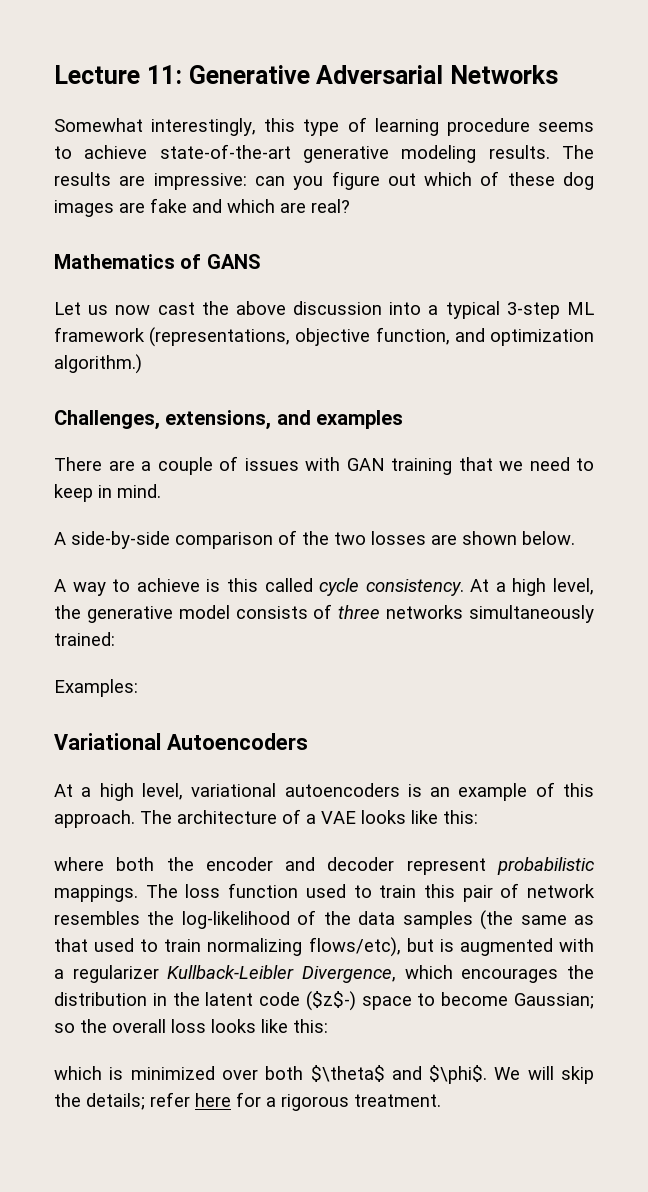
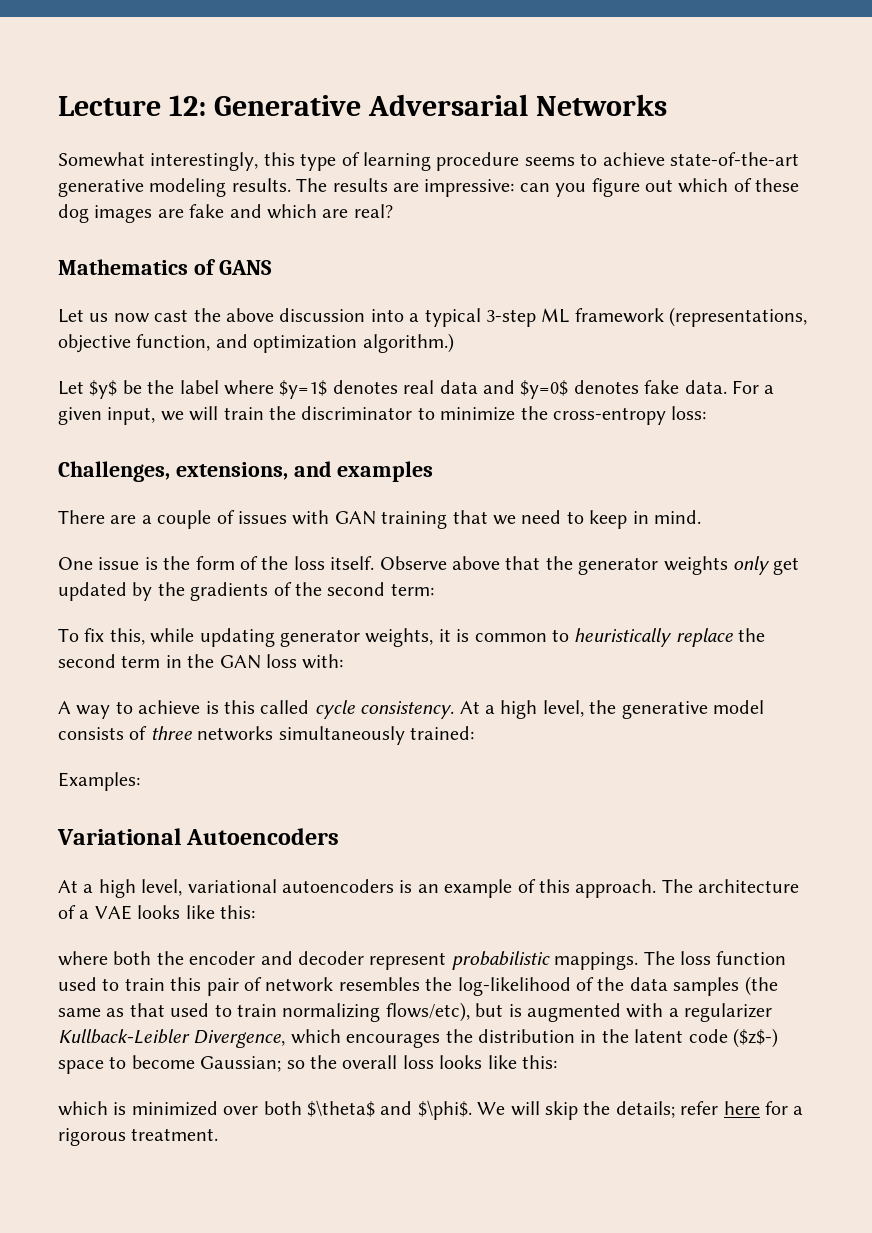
[146,65,182,84] 11: -> [169,95,207,116] 12:
(142, 364) none -> [58,380,775,399] [58,406,707,425] // Let $y$ be the label where $y=1$ denotes real data and $y=0$ denotes fake data. For a given input, we will train the discriminator to minimize the cross-entropy loss:
[54,530,575,549] A side-by-side comparison of the two losses are shown below. -> [58,556,800,575] [58,582,434,601] [58,628,766,647] [58,654,344,669] One issue is the form of the loss itself. Observe above that the generator weights only get updated by the gradients of the second term: // To fix this, while updating generator weights, it is common to heuristically replace the second term in the GAN loss with:

